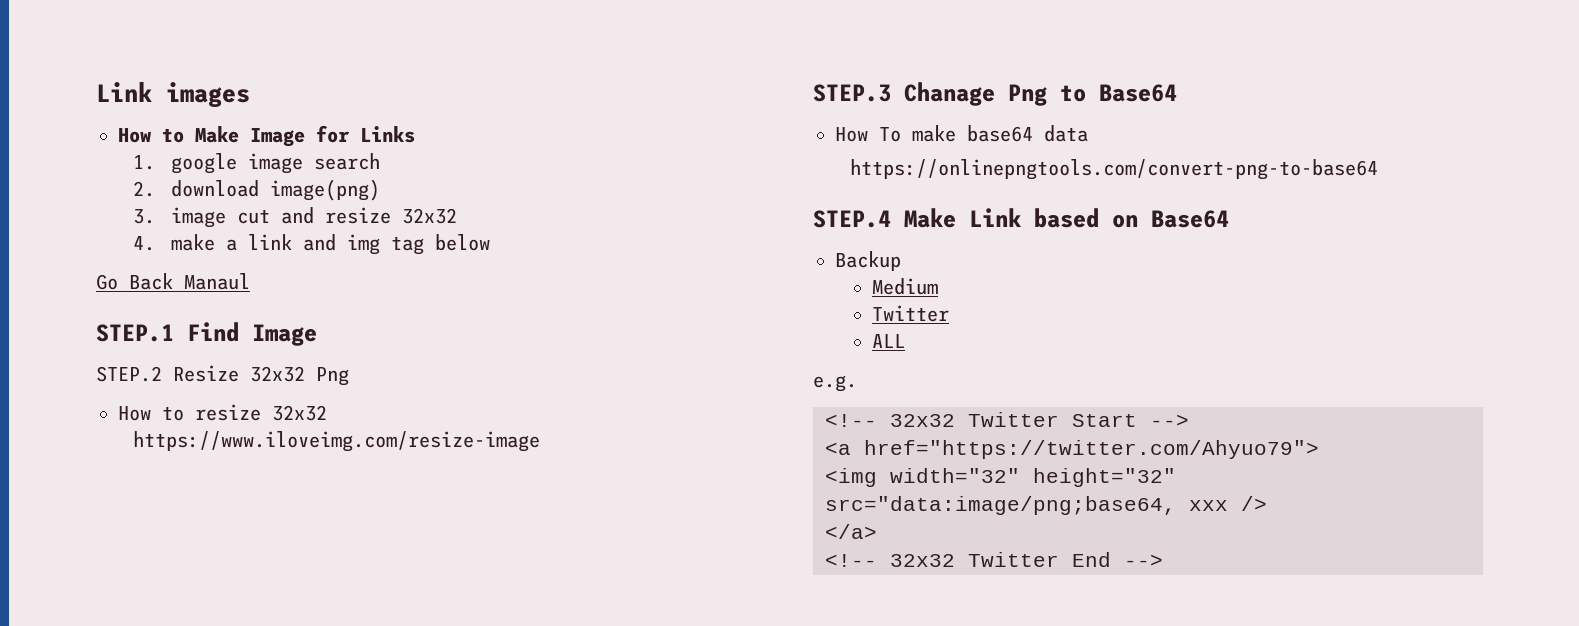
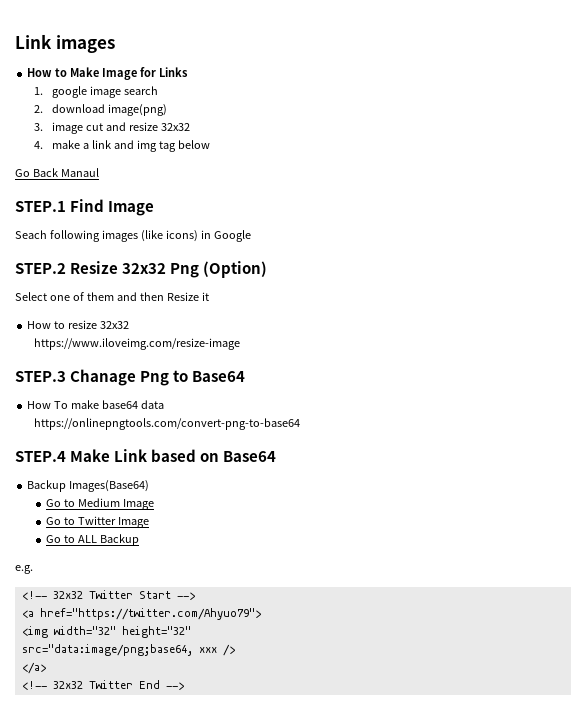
[96,365,349,386] STEP.2 Resize 32x32 Png -> [15,230,251,242] [15,261,268,278] [15,292,209,301] Seach following images (like icons) in Google // STEP.2 Resize 32x32 Png (Option) // Select one of them and then Resize it
[872,278,939,295] [872,305,950,322] // Medium // Twitter // -> [69,480,150,492] [45,498,154,510] [45,516,149,528] [45,535,75,543] Images(Base64) // Go to Medium Image // Go to Twitter Image // Go to
(906, 341) none -> [99,534,139,546] Backup

